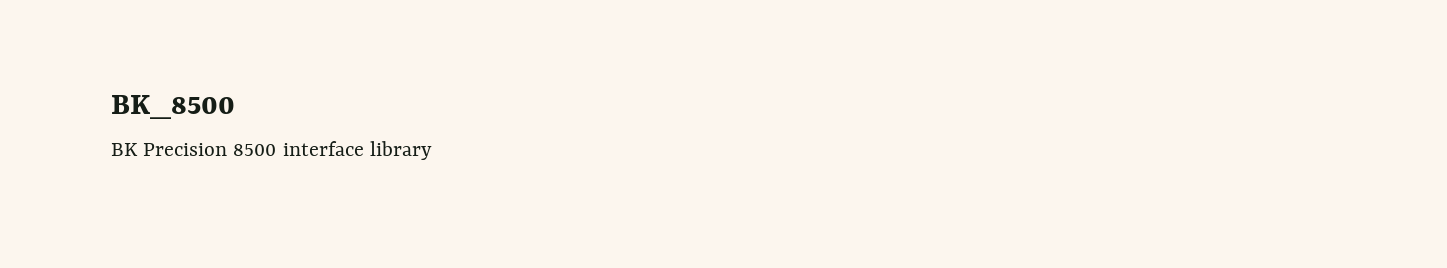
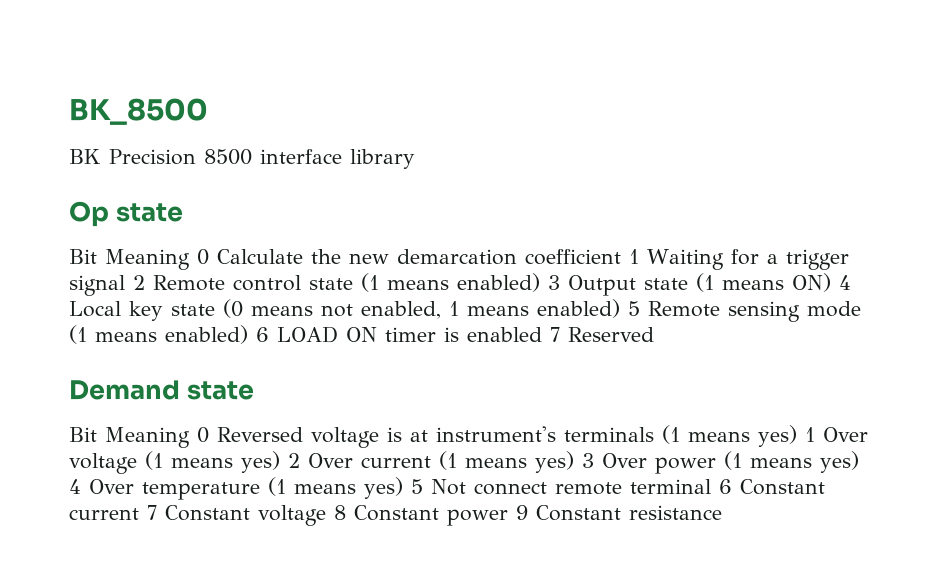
(432, 150) none -> [69,201,183,227] [69,249,849,270] [69,273,851,296] [69,299,861,322] [69,325,654,344] [69,380,254,400] [69,425,868,448] [69,451,859,474] [69,477,825,500] [69,505,722,526] // Op state // Bit Meaning 0 Calculate the new demarcation coefficient 1 Waiting for a trigger signal 2 Remote control state (1 means enabled) 3 Output state (1 means ON) 4 Local key state (0 means not enabled, 1 means enabled) 5 Remote sensing mode (1 means enabled) 6 LOAD ON timer is enabled 7 Reserved // Demand state // Bit Meaning 0 Reversed voltage is at instrument's terminals (1 means yes) 1 Over voltage (1 means yes) 2 Over current (1 means yes) 3 Over power (1 means yes) 4 Over temperature (1 means yes) 5 Not connect remote terminal 6 Constant current 7 Constant voltage 8 Constant power 9 Constant resistance

